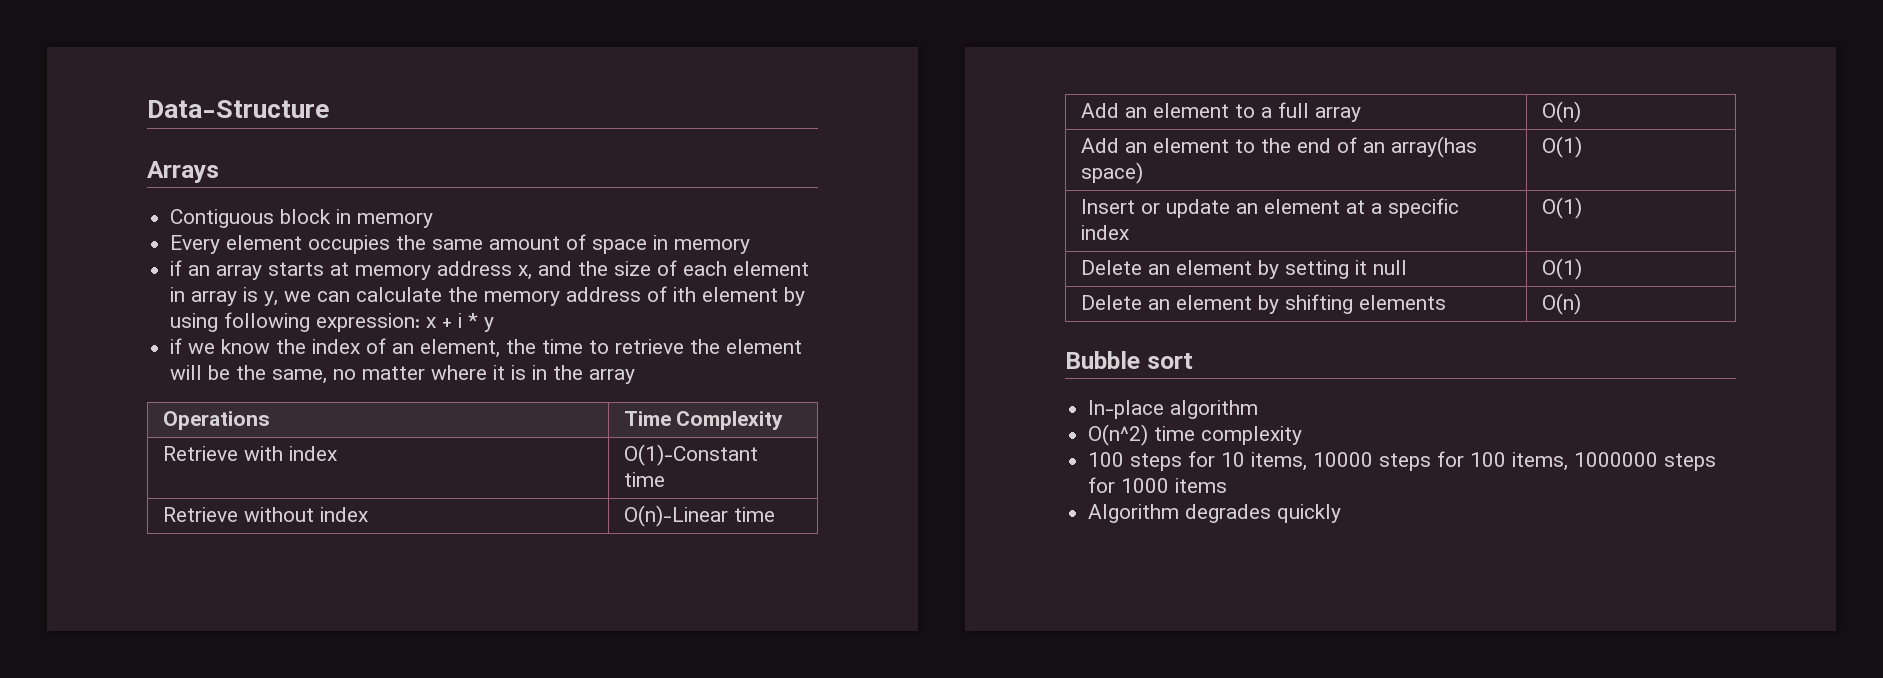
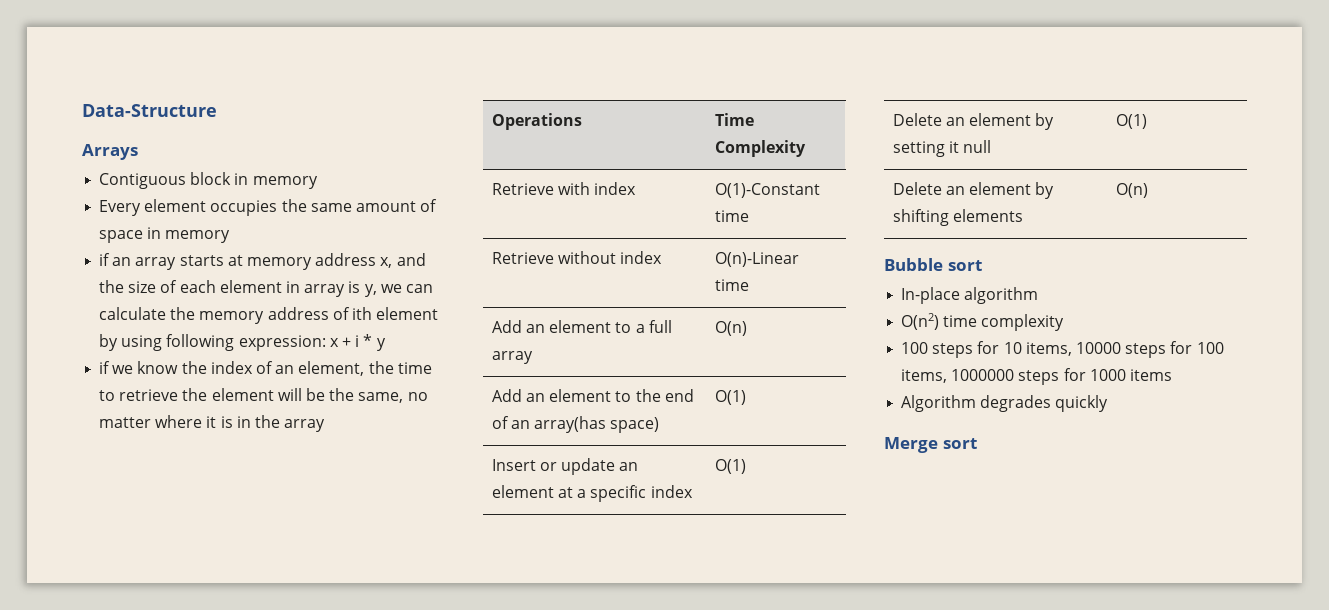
[1088,424,1149,446] O(n^2) -> [901,313,940,330] O(n2)
(1342, 513) none -> [884,437,977,453] // Merge sort

